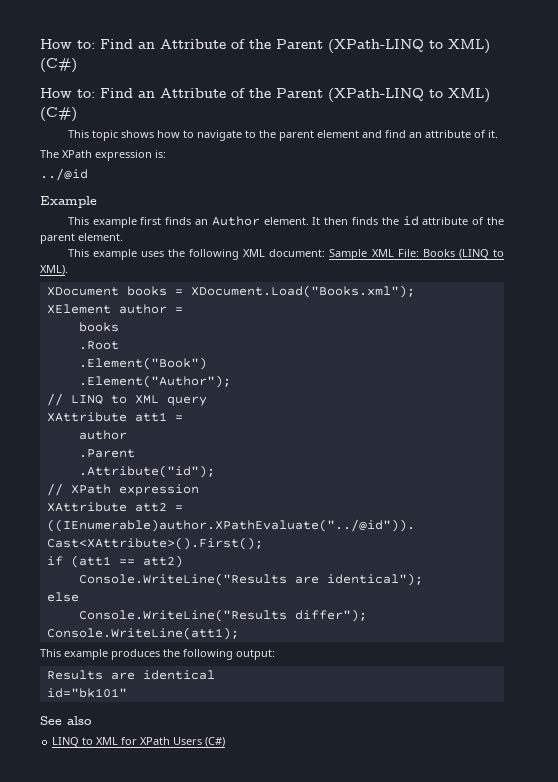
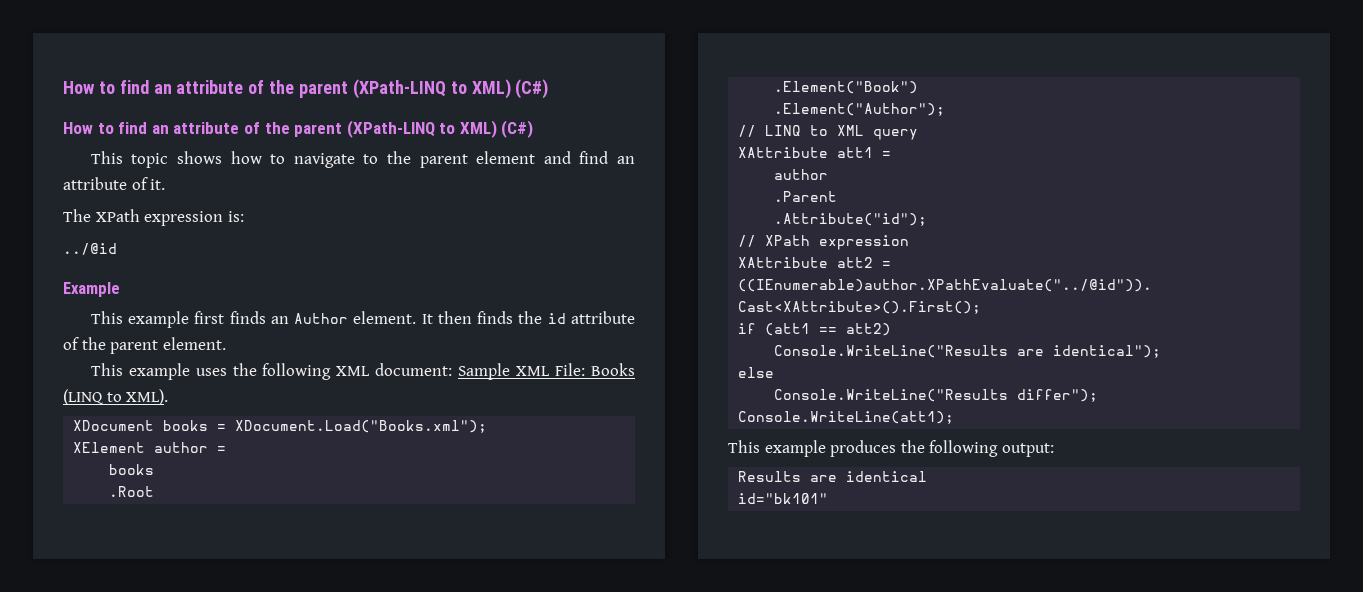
[40,39,323,49] How to: Find an Attribute of the Parent -> [63,80,349,98] How to find an attribute of the parent
[77,88,323,98] to: Find an Attribute of the Parent -> [97,122,343,137] to find an attribute of the parent
[40,716,92,725] [52,737,226,747] // See also // LINQ to XML for XPath Users (C#) -> (829, 498) none

